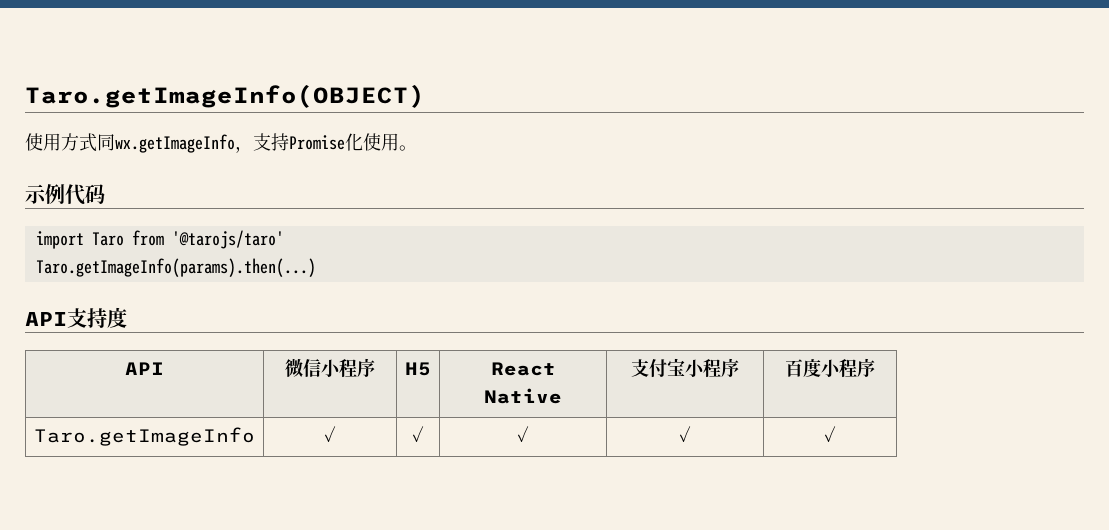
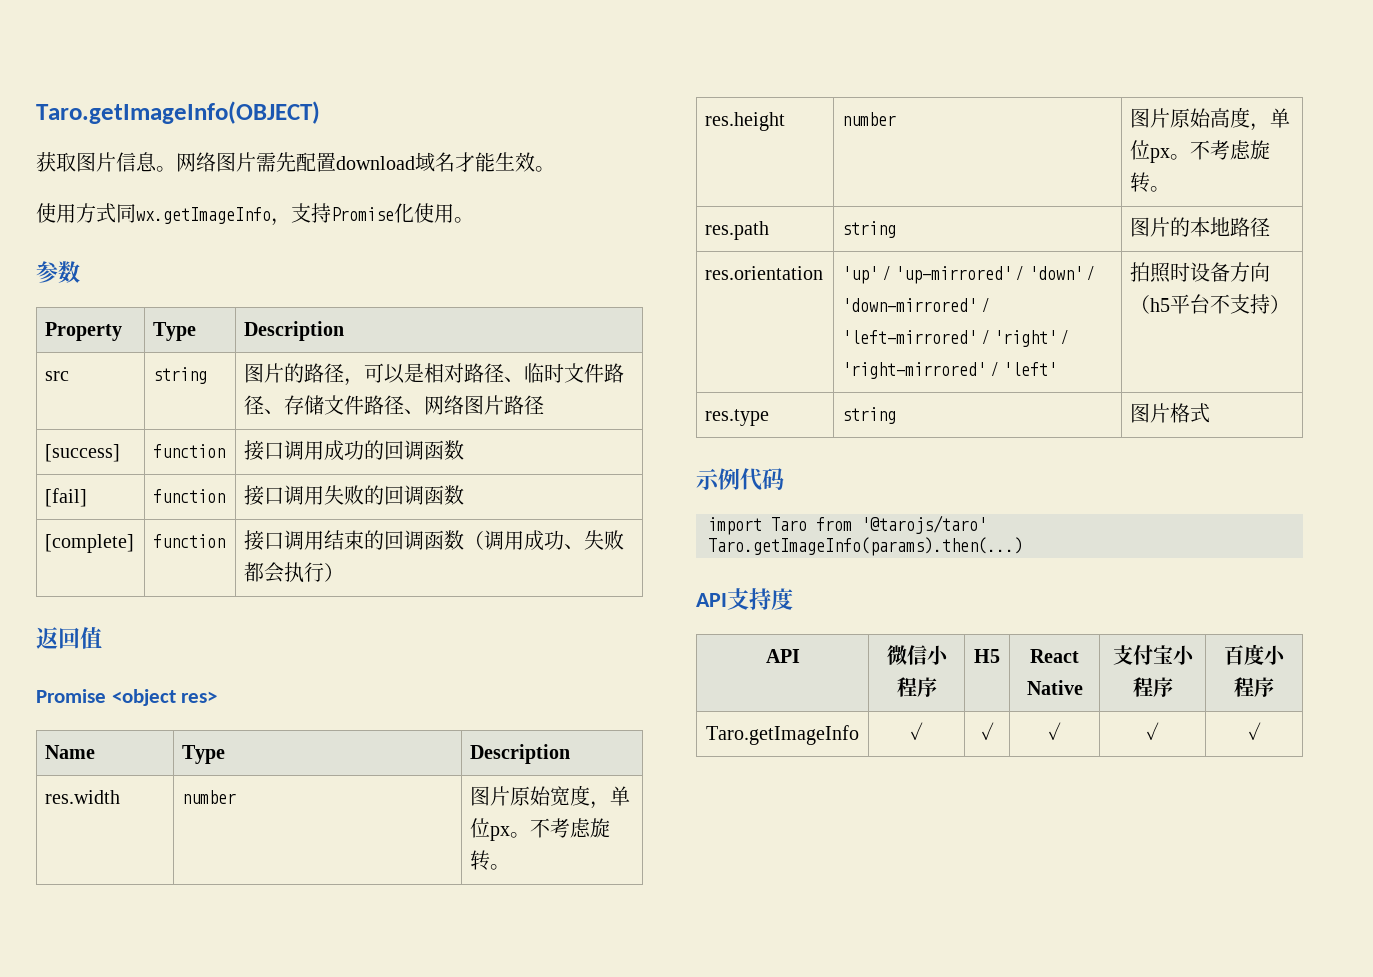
(425, 96) none -> [36,152,555,172] // 获取图片信息。网络图片需先配置download域名才能生效。
(417, 148) none -> [36,261,80,283] [45,322,123,341] [153,322,197,341] [244,321,345,341] [45,371,70,381] [153,367,208,384] [244,363,625,386] [244,395,545,415] [45,444,121,462] [153,444,226,458] [244,440,465,461] [45,488,88,507] [153,489,226,503] [244,485,465,506] [45,534,135,553] [153,534,226,548] [244,530,625,551] [244,562,345,583] [36,627,102,649] [36,689,218,706] [45,745,96,759] [182,745,226,764] [470,744,571,764] [45,790,121,804] [182,790,237,804] [470,785,631,809] [470,818,611,841] [470,850,511,871] [705,112,786,131] [842,112,897,126] [1130,107,1291,131] [1130,140,1271,163] [1130,172,1171,193] [705,221,770,240] [842,221,897,238] [1130,217,1271,237] [705,266,824,280] [842,266,1095,284] [842,298,989,312] [842,330,1069,347] [842,362,1057,379] [1130,262,1271,283] [1130,294,1291,314] [705,409,770,426] [842,407,897,424] [1130,403,1211,423] // 参数 // Property | Type | Description // src | string | 图片的路径，可以是相对路径、临时文件路径、存储文件路径、网络图片路径 // [success] | function | 接口调用成功的回调函数 // [fail] | function | 接口调用失败的回调函数 // [complete] | function | 接口调用结束的回调函数（调用成功、失败都会执行） // 返回值 // Promise <object res> // Name | Type | Description // res.width | number | 图片原始宽度，单位px。不考虑旋转。 // res.height | number | 图片原始高度，单位px。不考虑旋转。 // res.path | string | 图片的本地路径 // res.orientation | 'up' / 'up-mirrored' / 'down' / 'down-mirrored' / 'left-mirrored' / 'right' / 'right-mirrored' / 'left' | 拍照时设备方向（h5平台不支持） // res.type | string | 图片格式

